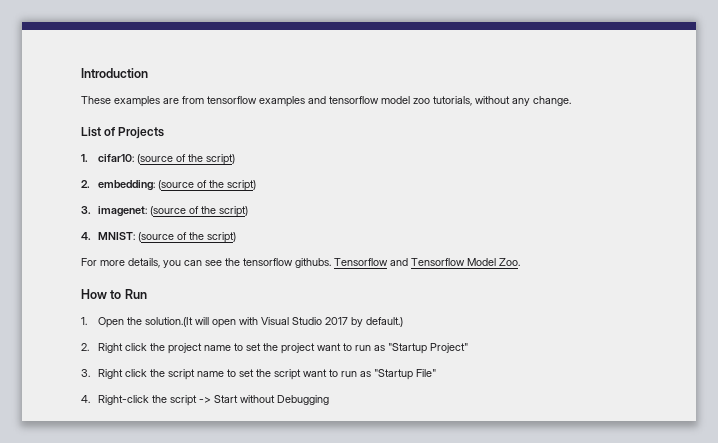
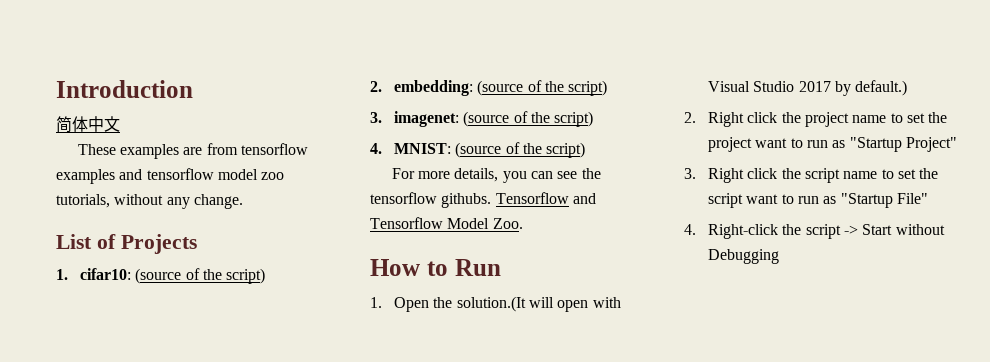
(148, 73) none -> [56,116,120,133] // 简体中文

